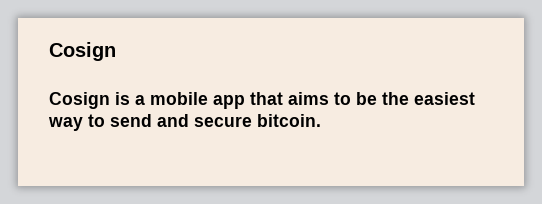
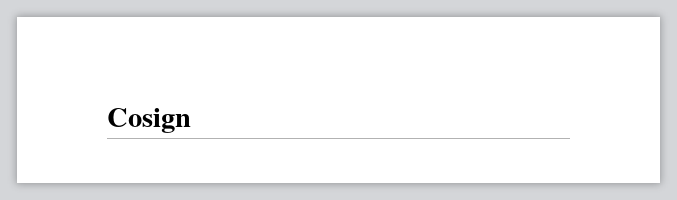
[49,42,116,61] [49,92,475,109] [48,114,321,131] Cosign // Cosign is a mobile app that aims to be the easiest way to send and secure bitcoin. -> [107,108,191,133] Cosign

